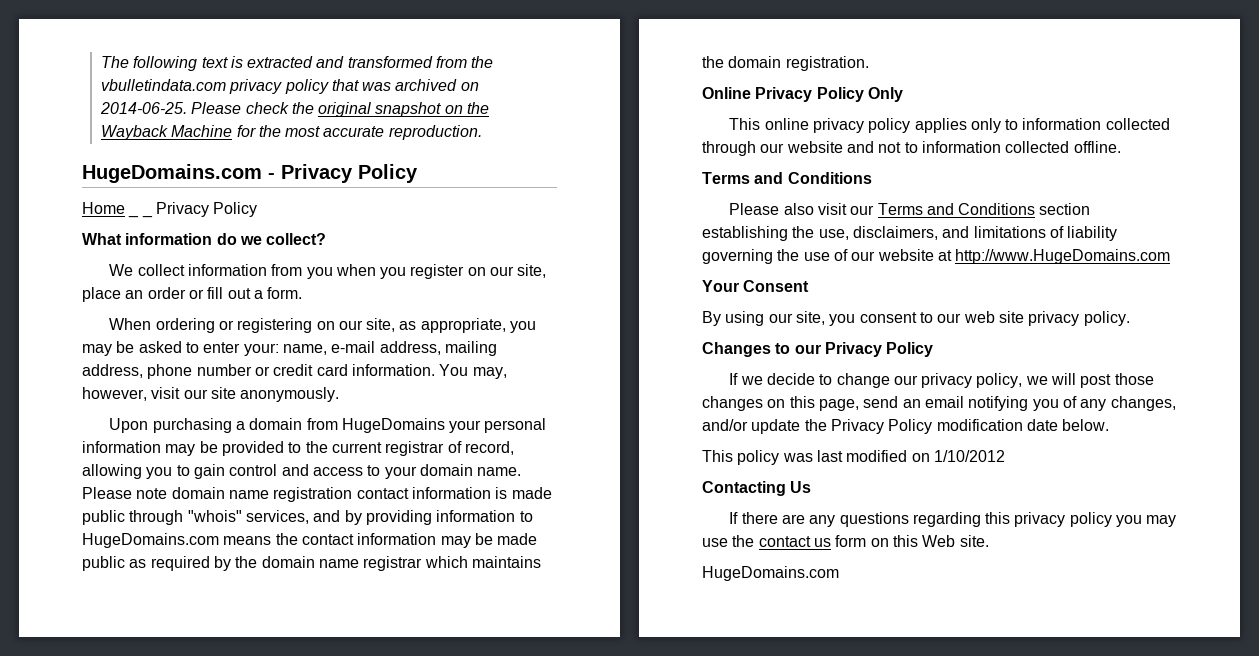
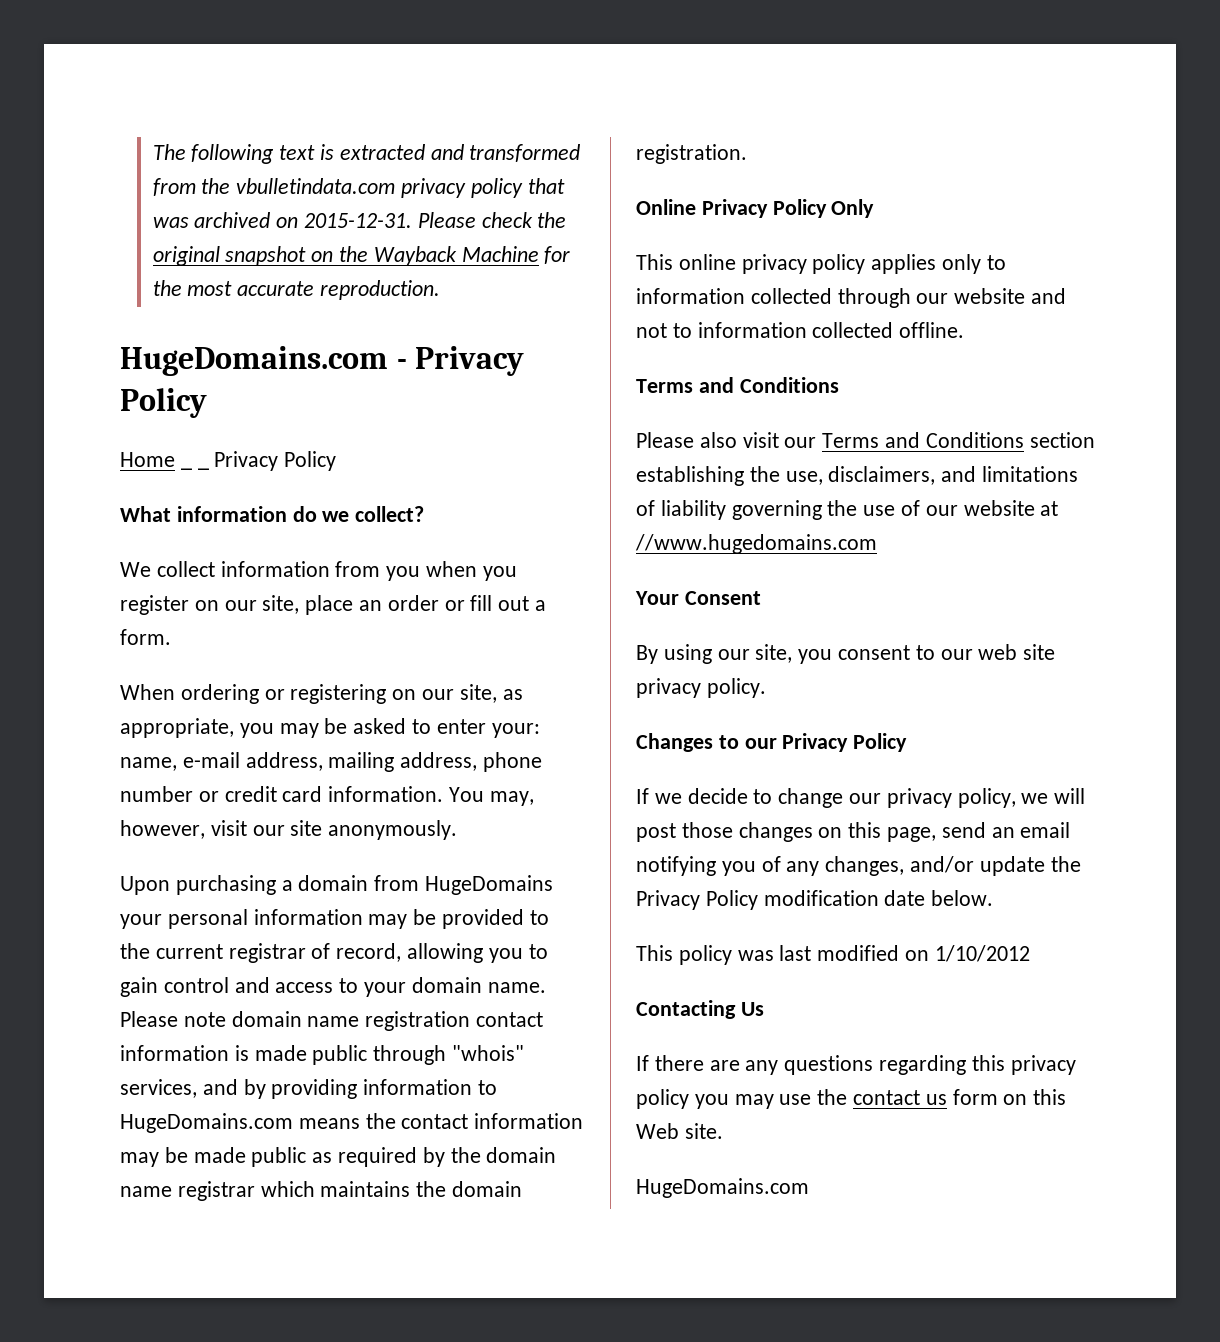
[99,102,187,114] 2014-06-25. -> [303,213,412,228] 2015-12-31.
[955,249,1171,264] http://www.HugeDomains.com -> [635,534,877,554] //www.hugedomains.com

